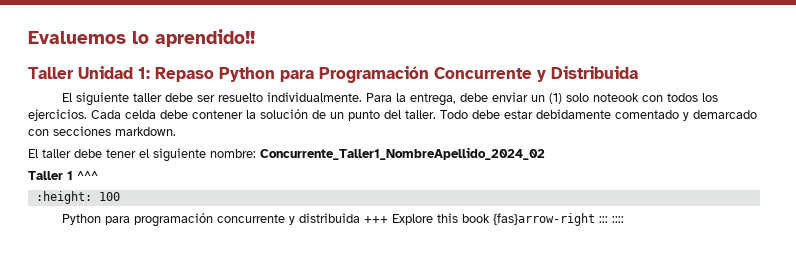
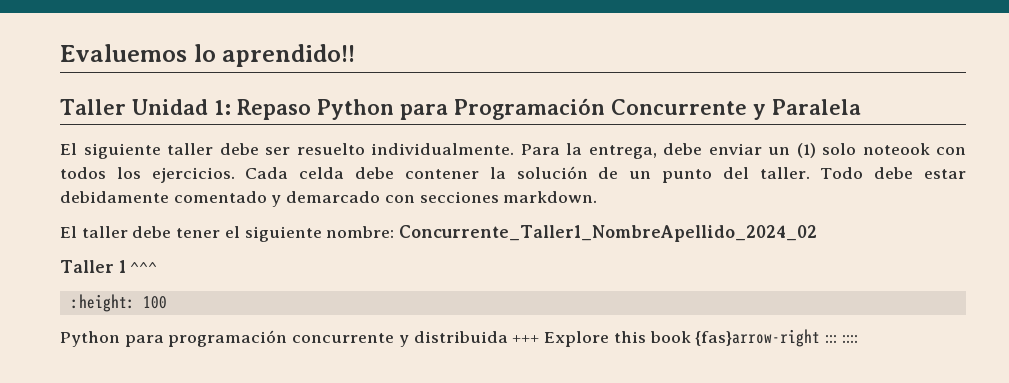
[551,66,638,79] Distribuida -> [771,99,861,115] Paralela

